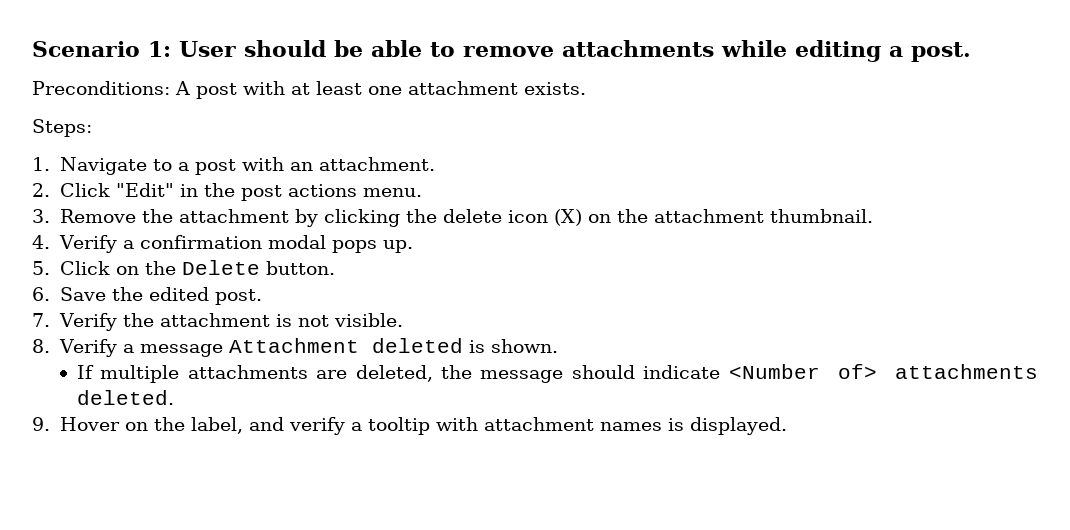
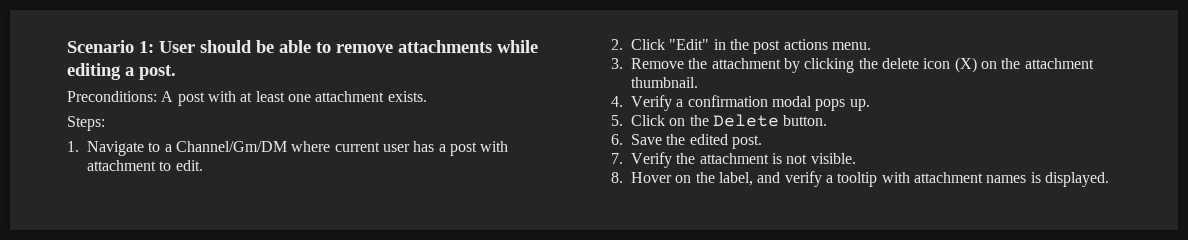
[194,157,435,175] post with an attachment. -> [175,141,509,156] [87,160,203,171] Channel/Gm/DM where current user has a post with attachment to edit.
[58,338,559,357] [77,364,1038,383] [77,390,175,405] [32,417,50,431] Verify a message Attachment deleted is shown. // If multiple attachments are deleted, the message should indicate <Number of> attachments deleted. // 9. -> (623, 177) none

